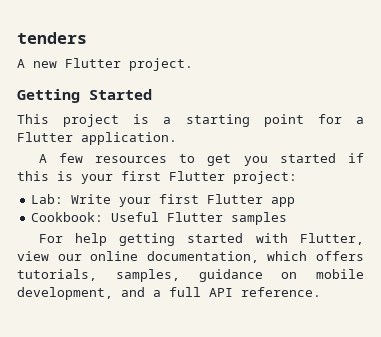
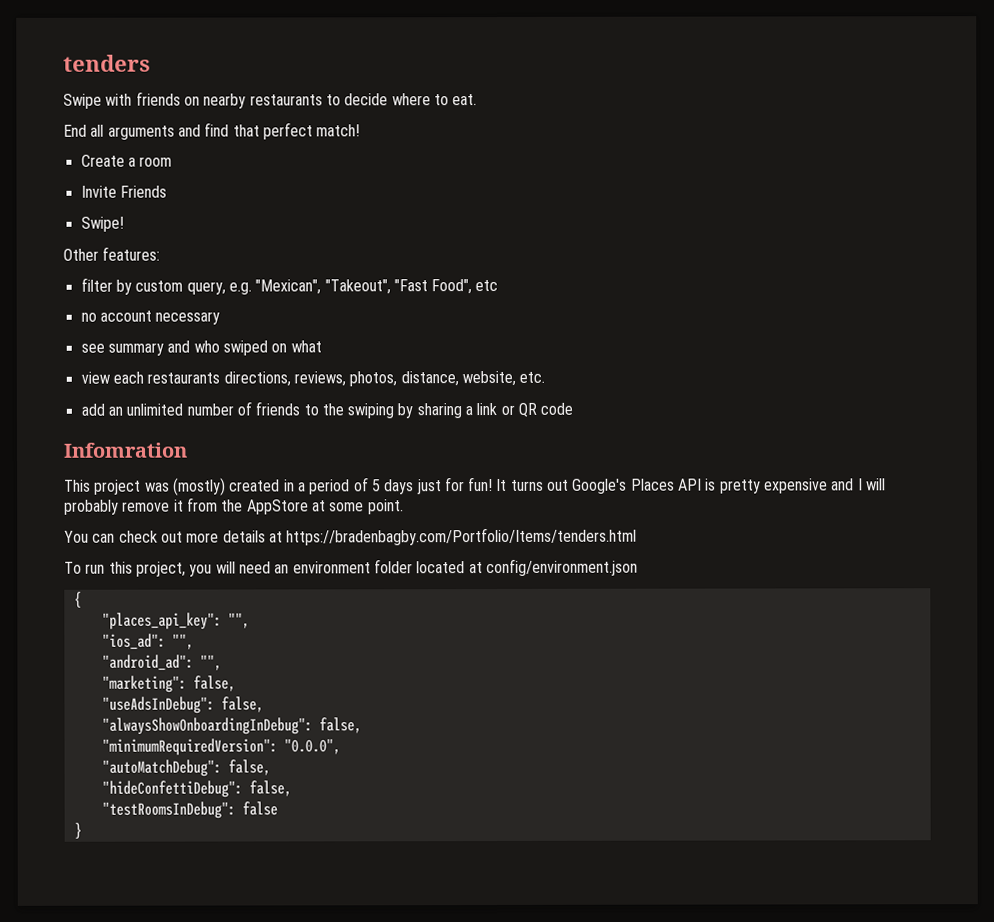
[17,58,193,71] [17,89,152,103] [17,114,364,127] [17,132,177,145] [38,153,364,166] [17,171,297,184] [31,194,296,207] [31,212,288,225] [38,233,364,246] [17,251,364,263] [17,269,364,282] [17,287,321,300] A new Flutter project. // Getting Started // This project is a starting point for a Flutter application. // A few resources to get you started if this is your first Flutter project: // Lab: Write your first Flutter app // Cookbook: Useful Flutter samples // For help getting started with Flutter, view our online documentation, which offers tutorials, samples, guidance on mobile development, and a full API reference. -> [63,91,478,109] [63,122,361,140] [80,154,173,167] [80,185,167,198] [80,216,124,232] [63,246,161,261] [80,277,499,295] [80,310,221,325] [80,340,322,356] [80,370,546,387] [80,401,574,419] [63,442,187,458] [64,477,887,496] [64,497,404,515] [64,527,638,546] [64,558,638,577] [73,591,82,608] [101,612,250,630] [101,633,194,650] [101,654,222,671] [101,675,236,693] [101,696,264,714] [101,717,362,735] [101,738,341,756] [101,759,271,777] [101,780,292,798] [101,801,278,819] [73,822,82,839] Swipe with friends on nearby restaurants to decide where to eat. // End all arguments and find that perfect match! // Create a room // Invite Friends // Swipe! // Other features: // filter by custom query, e.g. "Mexican", "Takeout", "Fast Food", etc // no account necessary // see summary and who swiped on what // view each restaurants directions, reviews, photos, distance, website, etc. // add an unlimited number of friends to the swiping by sharing a link or QR code // Infomration // This project was (mostly) created in a period of 5 days just for fun! It turns out Google's Places API is pretty expensive and I will probably remove it from the AppStore at some point. // You can check out more details at https://bradenbagby.com/Portfolio/Items/tenders.html // To run this project, you will need an environment folder located at config/environment.json // { // "places_api_key": "", // "ios_ad": "", // "android_ad": "", // "marketing": false, // "useAdsInDebug": false, // "alwaysShowOnboardingInDebug": false, // "minimumRequiredVersion": "0.0.0", // "autoMatchDebug": false, // "hideConfettiDebug": false, // "testRoomsInDebug": false // }

